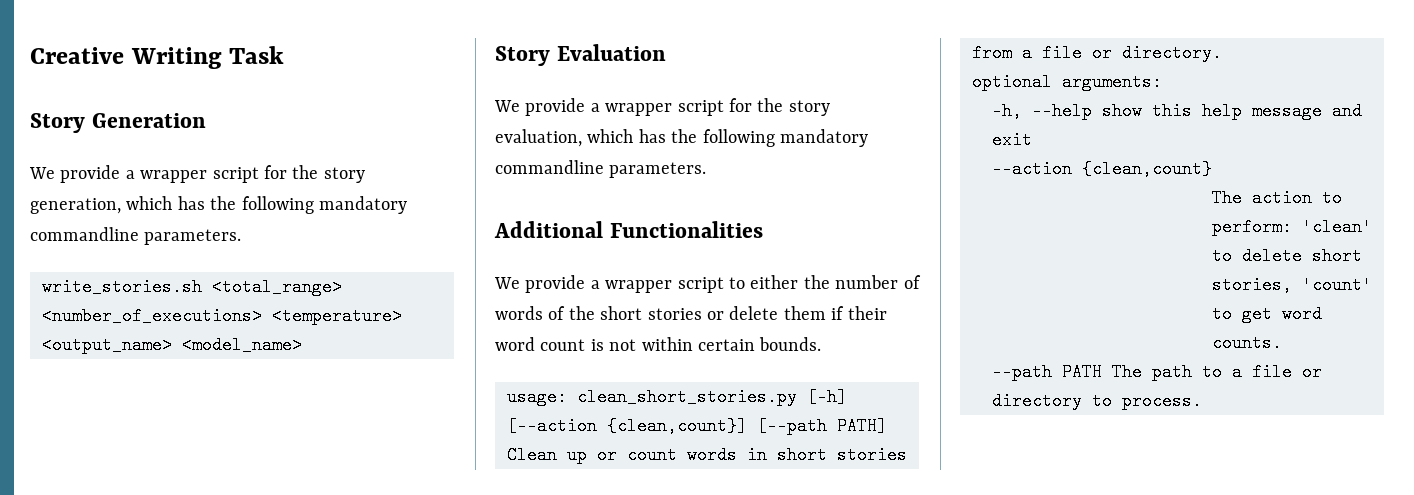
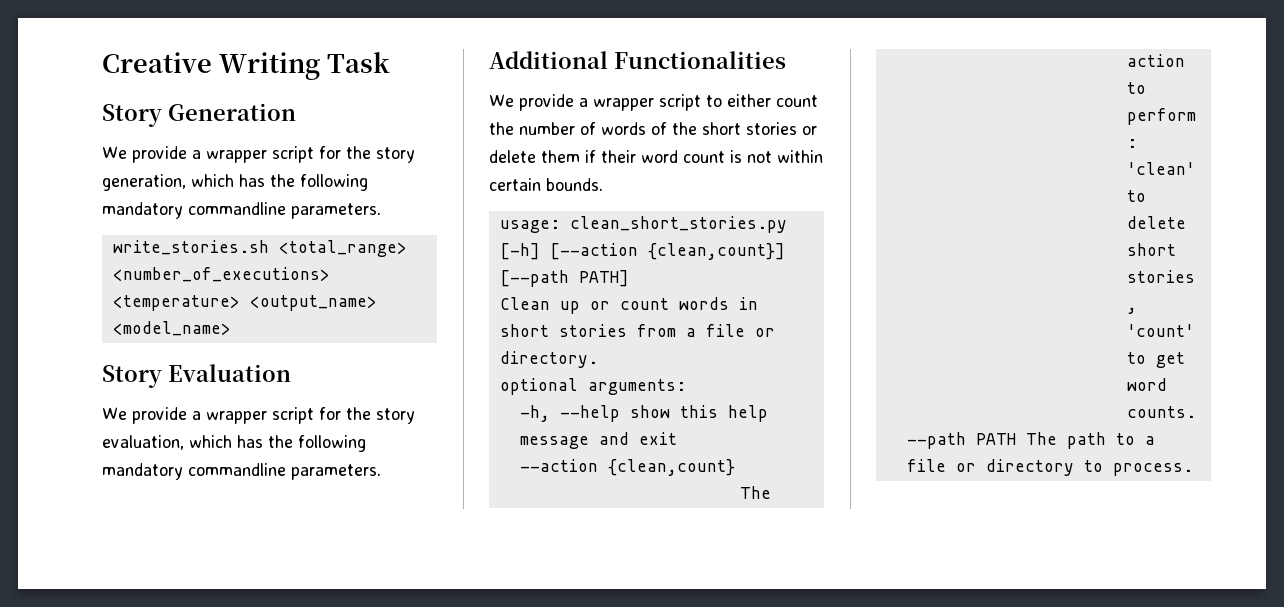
(799, 282) none -> [776,95,818,107] count

